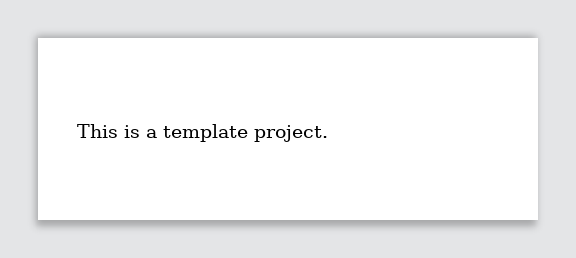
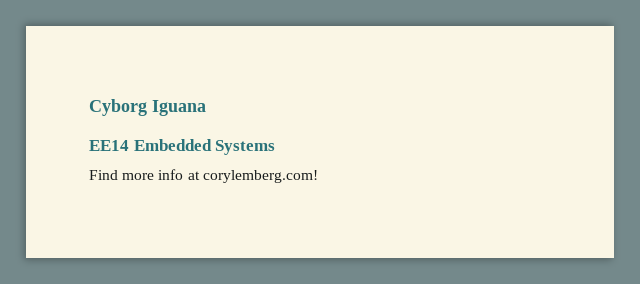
[77,124,328,142] This is a template project. -> [89,99,206,116] [89,139,276,155] [89,169,318,183] Cyborg Iguana // EE14 Embedded Systems // Find more info at corylemberg.com!

